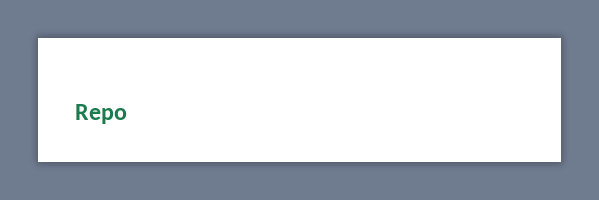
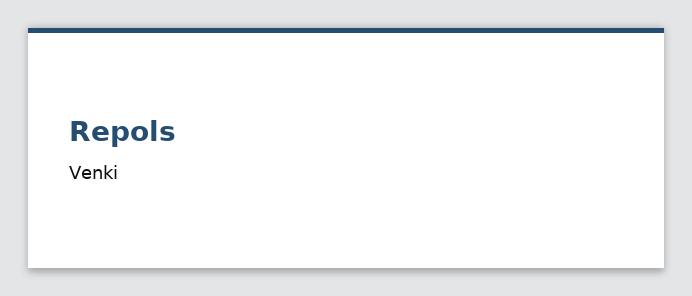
[75,104,127,124] Repo -> [69,120,176,147] [69,165,118,179] Repols // Venki

